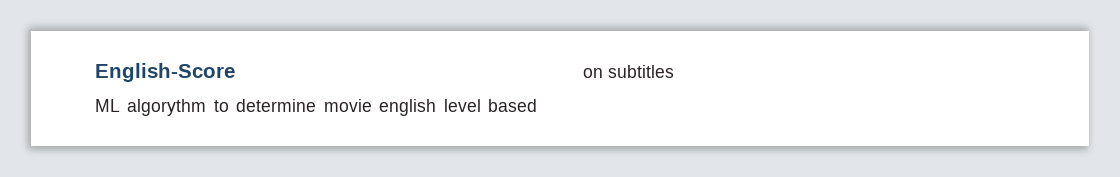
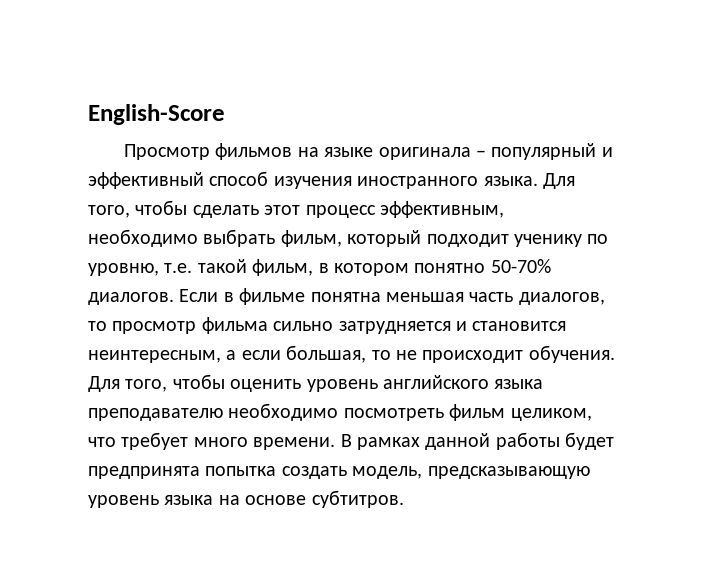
[95,99,537,116] [583,65,674,78] ML algorythm to determine movie english level based on subtitles -> [123,143,613,160] [88,171,575,189] [88,200,504,218] [88,229,609,247] [88,259,551,276] [88,288,605,305] [88,317,567,334] [88,345,615,363] [88,374,544,392] [88,403,592,421] [88,432,615,450] [88,466,590,479] [88,490,404,508] Просмотр фильмов на языке оригинала – популярный и эффективный способ изучения иностранного языка. Для того, чтобы сделать этот процесс эффективным, необходимо выбрать фильм, который подходит ученику по уровню, т.е. такой фильм, в котором понятно 50-70% диалогов. Если в фильме понятна меньшая часть диалогов, то просмотр фильма сильно затрудняется и становится неинтересным, а если большая, то не происходит обучения. Для того, чтобы оценить уровень английского языка преподавателю необходимо посмотреть фильм целиком, что требует много времени. В рамках данной работы будет предпринята попытка создать модель, предсказывающую уровень языка на основе субтитров.

